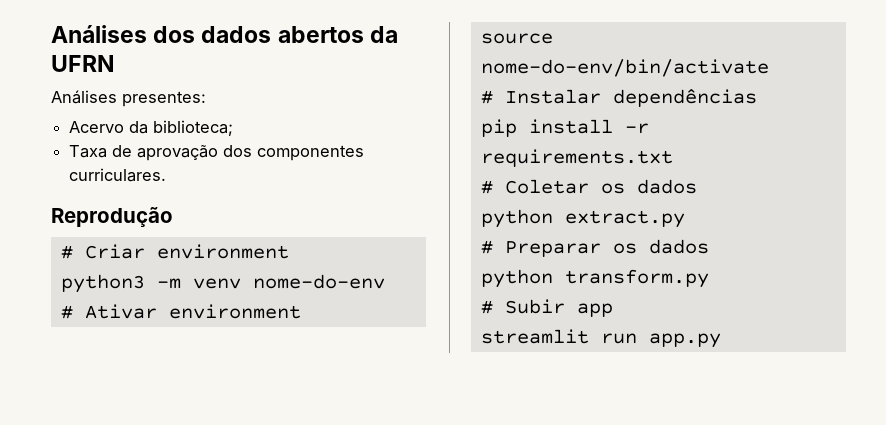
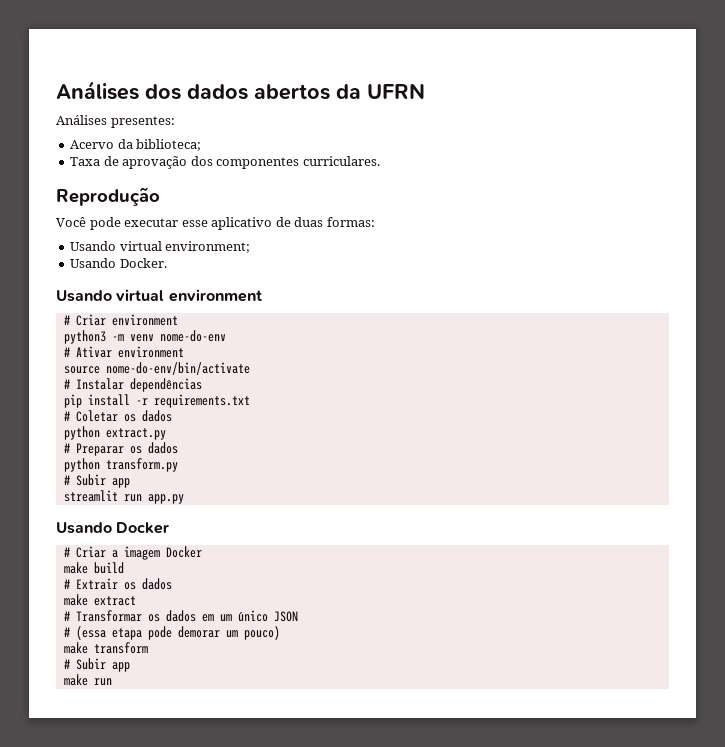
(173, 217) none -> [56,217,375,230] [70,241,251,253] [70,258,167,268] [56,289,262,302] // Você pode executar esse aplicativo de duas formas: // Usando virtual environment; // Usando Docker. // Usando virtual environment
(721, 340) none -> [56,522,170,534] [63,546,202,560] [63,562,124,574] [63,578,172,590] [63,594,136,606] [63,610,298,622] [63,626,280,640] [63,642,148,654] [63,658,130,672] [63,674,112,686] // Usando Docker // # Criar a imagem Docker // make build // # Extrair os dados // make extract // # Transformar os dados em um único JSON // # (essa etapa pode demorar um pouco) // make transform // # Subir app // make run

